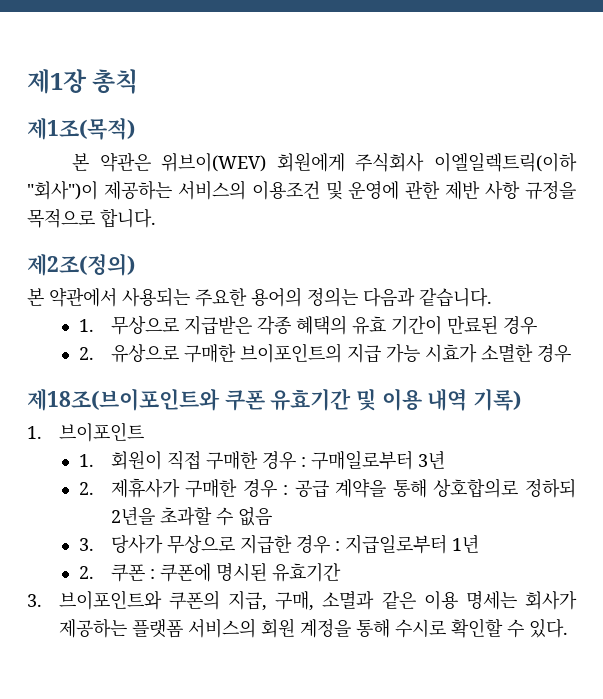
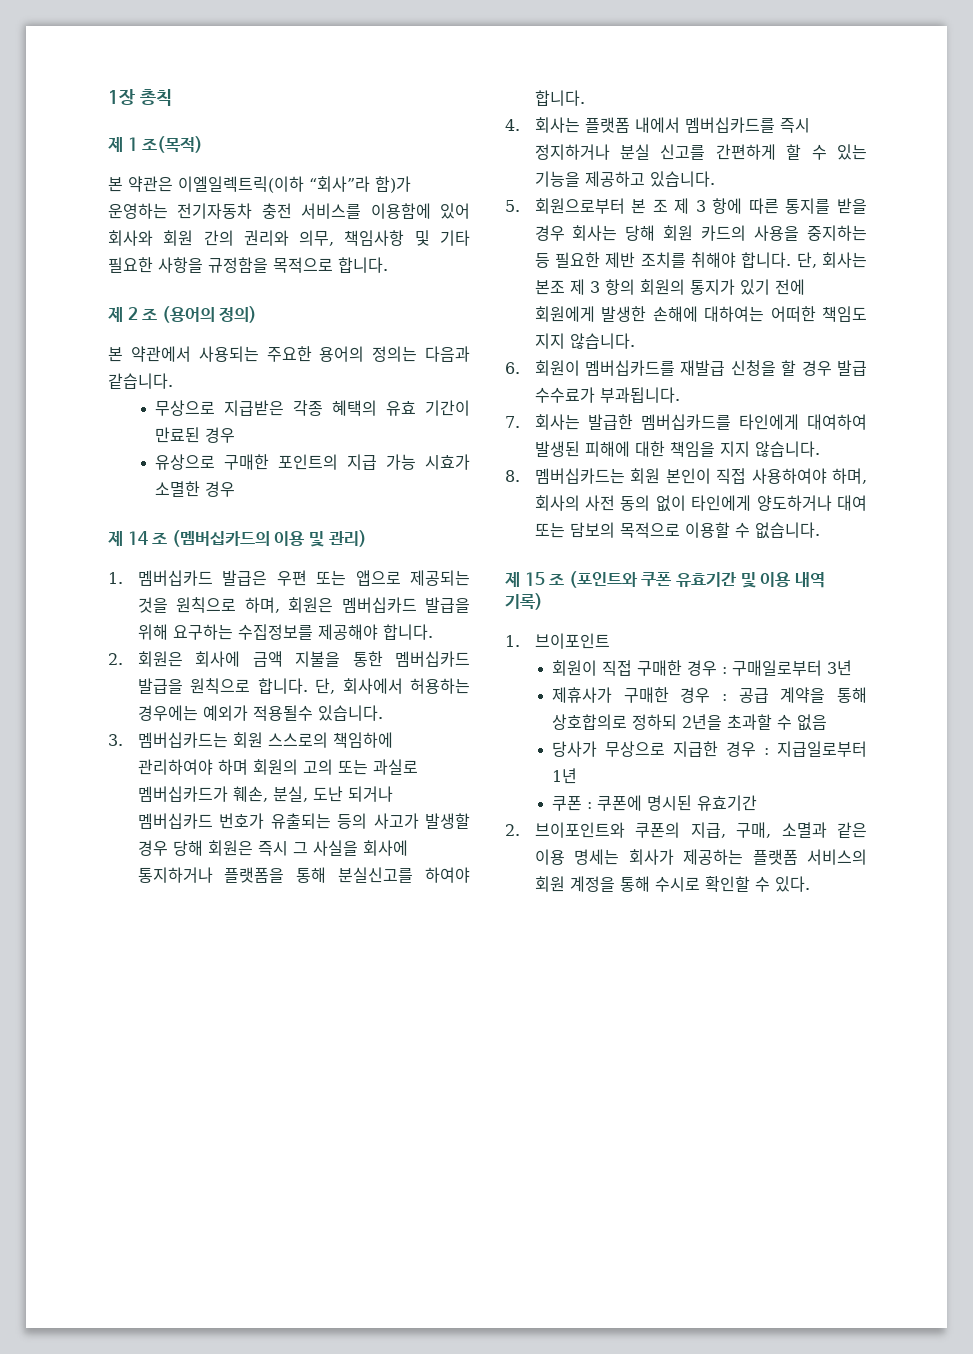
[27,69,87,94] 제1장 -> [108,89,135,105] 1장
[27,118,135,140] 제1조(목적) -> [108,136,204,153] 제 1 조(목적)
[161,152,577,172] [27,180,577,200] [27,208,156,228] [27,253,135,276] 위브이(WEV) 회원에게 주식회사 이엘일렉트릭(이하 "회사")이 제공하는 서비스의 이용조건 및 운영에 관한 제반 사항 규정을 목적으로 합니다. // 제2조(정의) -> [178,176,411,193] [108,203,470,219] [108,230,470,246] [108,257,388,273] [108,306,258,323] 이엘일렉트릭(이하 “회사”라 함)가 운영하는 전기자동차 충전 서비스를 이용함에 있어 회사와 회원 간의 권리와 의무, 책임사항 및 기타 필요한 사항을 규정함을 목적으로 합니다. // 제 2 조 (용어의 정의)
[78,319,94,332] 1. -> (173, 381) none
[78,347,94,360] 2. -> (236, 435) none
[239,343,342,363] 브이포인트의 -> [278,454,339,470] 포인트의
[27,388,220,411] 제18조(브이포인트와 -> [108,530,367,547] [108,570,470,586] [137,597,470,613] [137,624,433,640] [108,651,470,667] [137,678,470,694] [137,705,383,721] [108,732,393,748] [137,759,418,775] [137,786,393,802] [137,813,471,829] [137,840,408,856] [137,867,470,883] [534,90,585,106] [505,117,810,133] [534,144,867,160] [534,171,715,187] [505,198,867,214] [534,225,867,241] [534,252,867,268] [534,279,805,295] [534,306,867,322] [534,333,635,349] [505,360,867,376] [534,387,680,403] [505,414,867,430] [534,441,820,457] [505,468,867,484] [534,495,867,512] [534,522,820,539] [505,571,638,588] 제 14 조 (멤버십카드의 이용 및 관리) // 1. 멤버십카드 발급은 우편 또는 앱으로 제공되는 것을 원칙으로 하며, 회원은 멤버십카드 발급을 위해 요구하는 수집정보를 제공해야 합니다. // 2. 회원은 회사에 금액 지불을 통한 멤버십카드 발급을 원칙으로 합니다. 단, 회사에서 허용하는 경우에는 예외가 적용될수 있습니다. // 3. 멤버십카드는 회원 스스로의 책임하에 관리하여야 하며 회원의 고의 또는 과실로 멤버십카드가 훼손, 분실, 도난 되거나 멤버십카드 번호가 유출되는 등의 사고가 발생할 경우 당해 회원은 즉시 그 사실을 회사에 통지하거나 플랫폼을 통해 분실신고를 하여야 합니다. // 4. 회사는 플랫폼 내에서 멤버십카드를 즉시 정지하거나 분실 신고를 간편하게 할 수 있는 기능을 제공하고 있습니다. // 5. 회원으로부터 본 조 제 3 항에 따른 통지를 받을 경우 회사는 당해 회원 카드의 사용을 중지하는 등 필요한 제반 조치를 취해야 합니다. 단, 회사는 본조 제 3 항의 회원의 통지가 있기 전에 회원에게 발생한 손해에 대하여는 어떠한 책임도 지지 않습니다. // 6. 회원이 멤버십카드를 재발급 신청을 할 경우 발급 수수료가 부과됩니다. // 7. 회사는 발급한 멤버십카드를 타인에게 대여하여 발생된 피해에 대한 책임을 지지 않습니다. // 8. 멤버십카드는 회원 본인이 직접 사용하여야 하며, 회사의 사전 동의 없이 타인에게 양도하거나 대여 또는 담보의 목적으로 이용할 수 없습니다. // 제 15 조 (포인트와
[78,454,94,467] 1. -> (610, 641) none
[78,482,94,495] 2. -> (853, 668) none
[78,538,94,551] 3. -> (828, 722) none
[78,566,94,579] 2. -> (578, 776) none
[27,594,42,607] 3. -> [505,824,520,836] 2.

